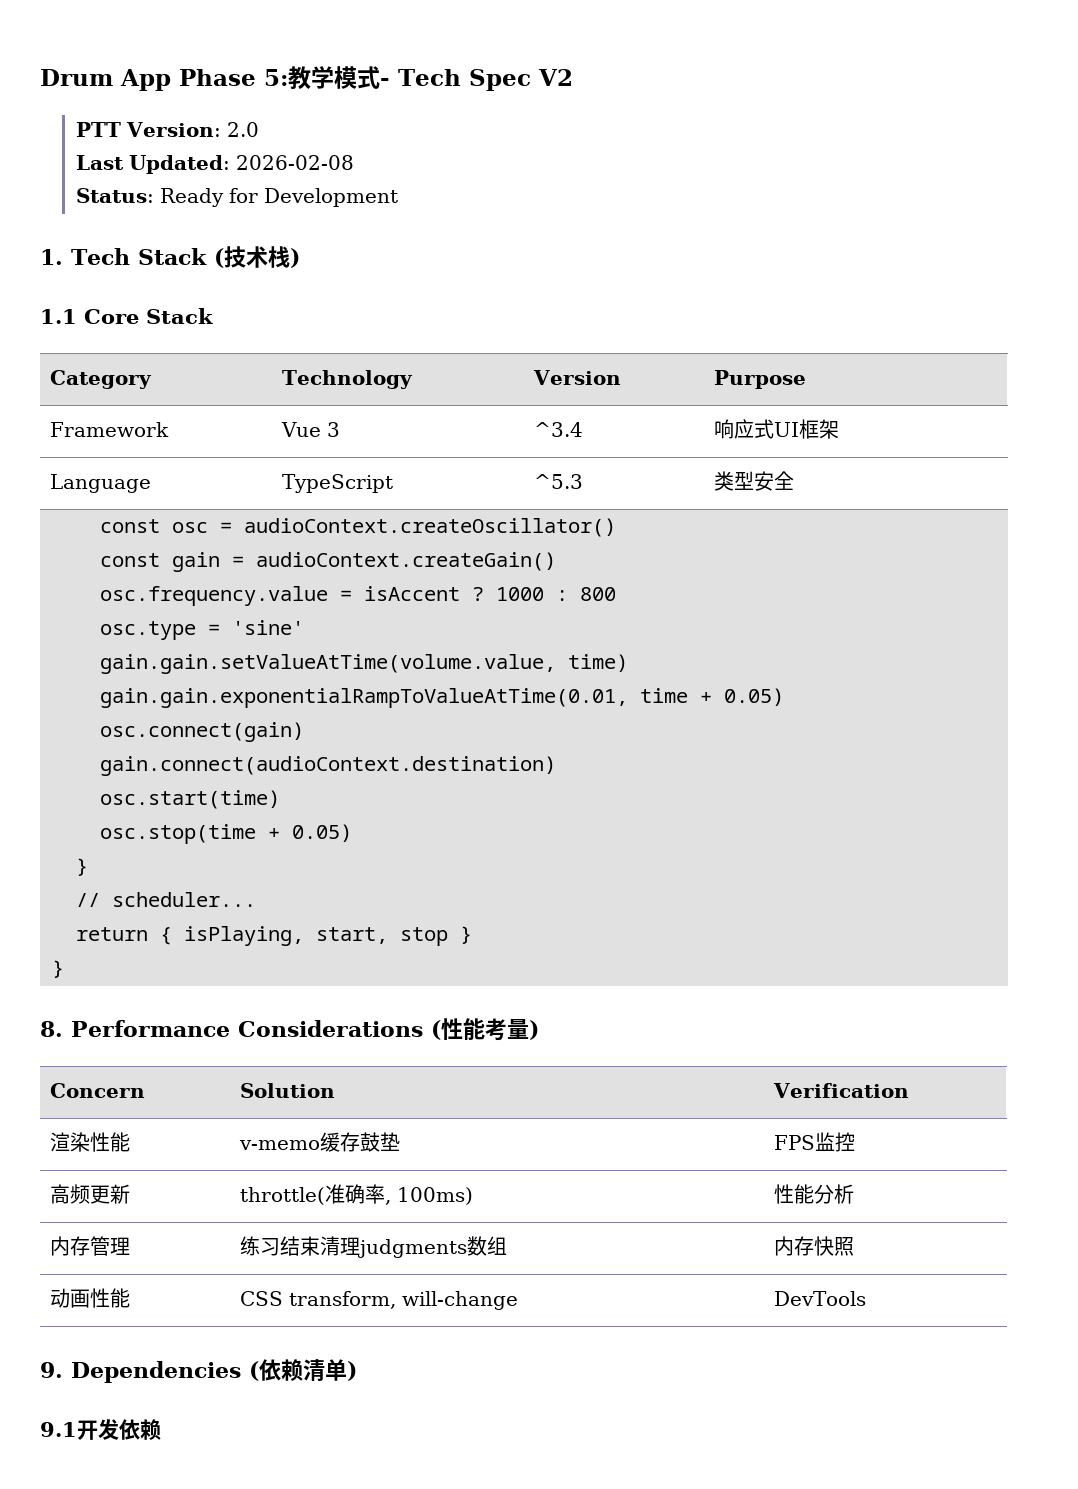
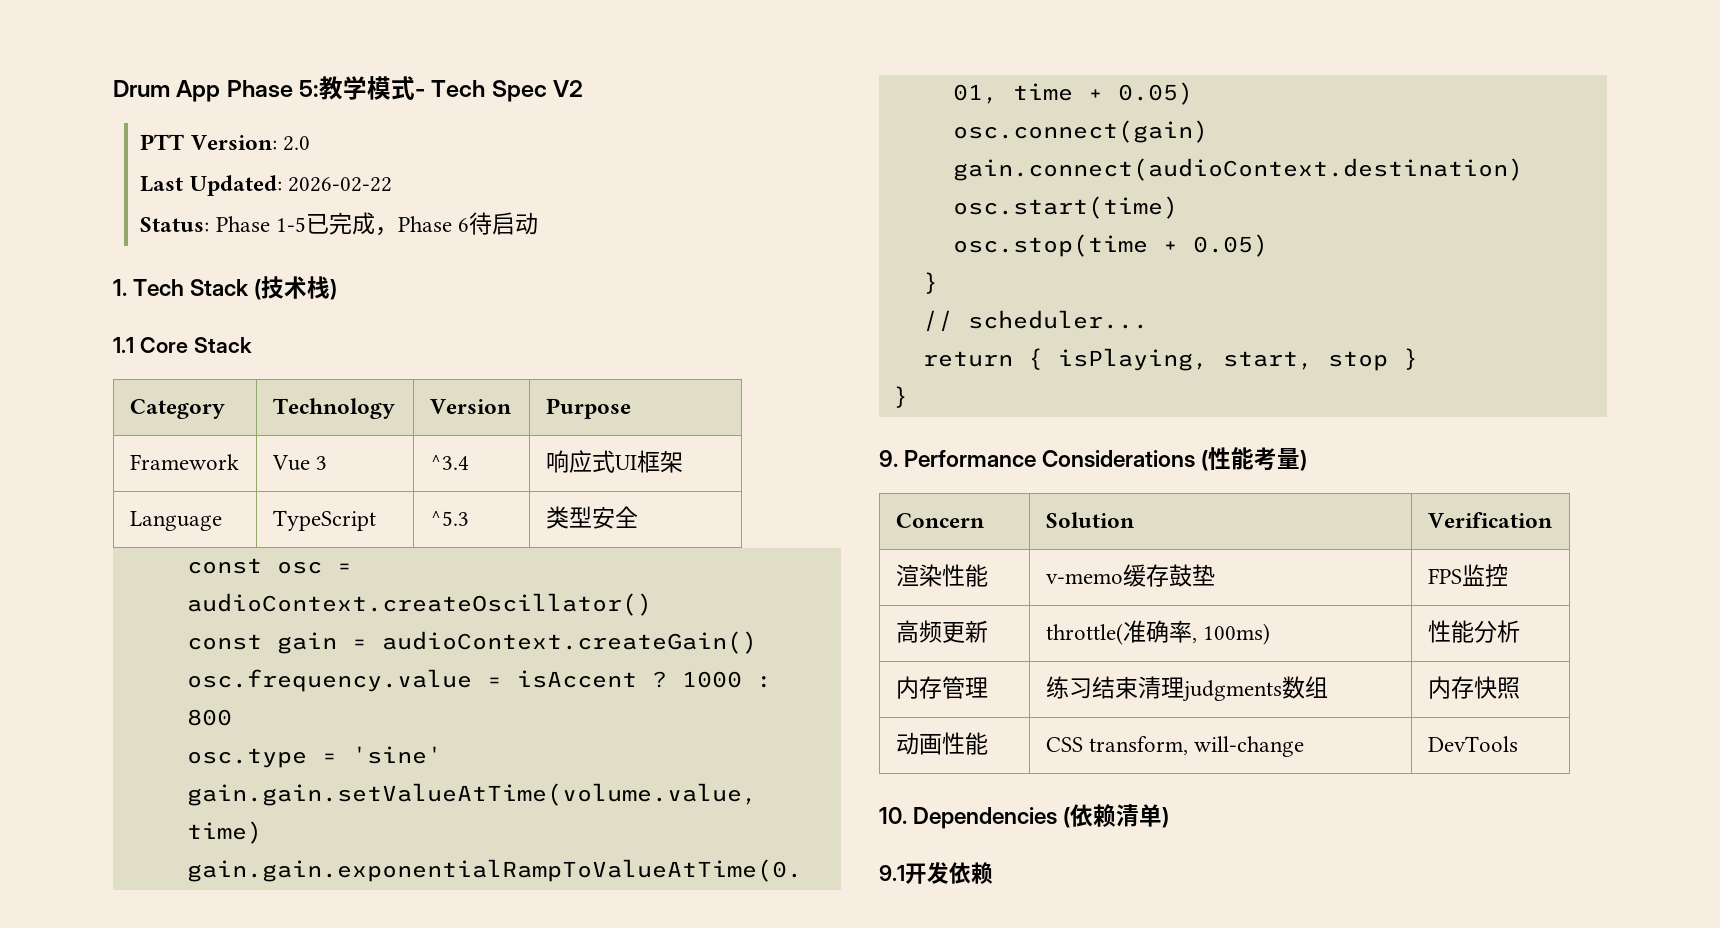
[236,155,355,170] 2026-02-08 -> [287,177,392,192] 2026-02-22
[160,188,399,207] Ready for Development -> [215,212,539,236] Phase 1-5已完成，Phase 6待启动
[40,1021,63,1037] 8. -> [879,450,898,467] 9.
[40,1362,63,1378] 9. -> [879,807,907,824] 10.

